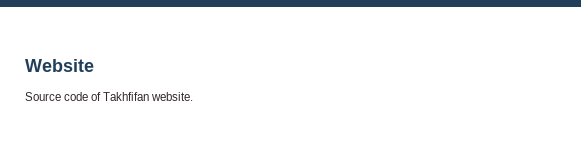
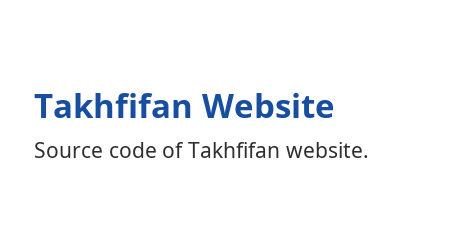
(25, 65) none -> [34,93,193,118] Takhfifan

